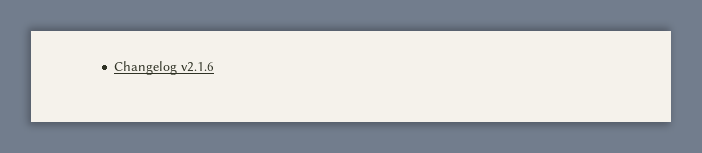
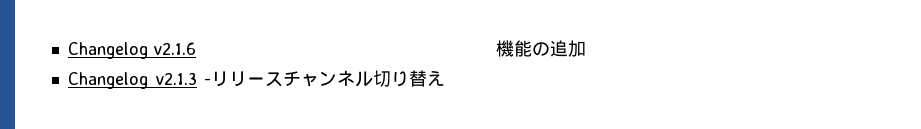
(215, 67) none -> [67,70,445,89] [495,40,586,57] // Changelog v2.1.3 -リリースチャンネル切り替え機能の追加

